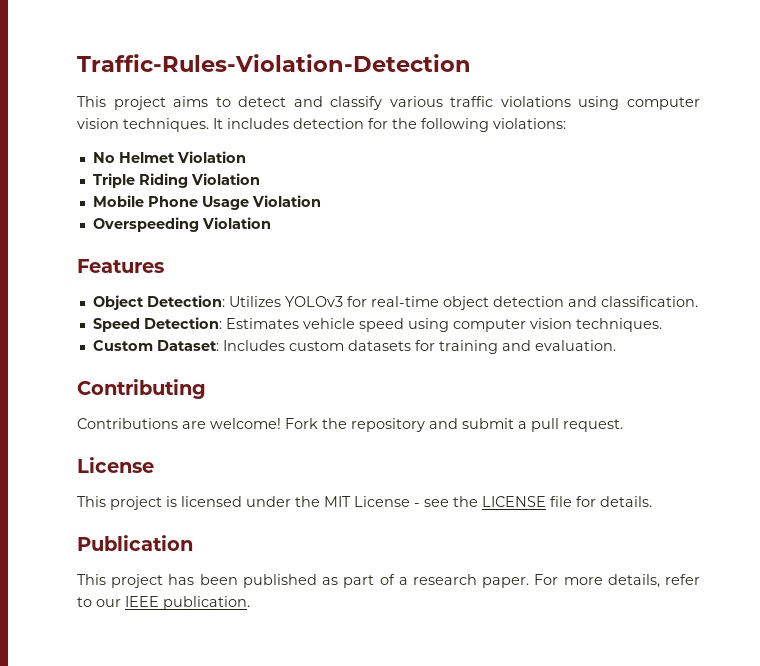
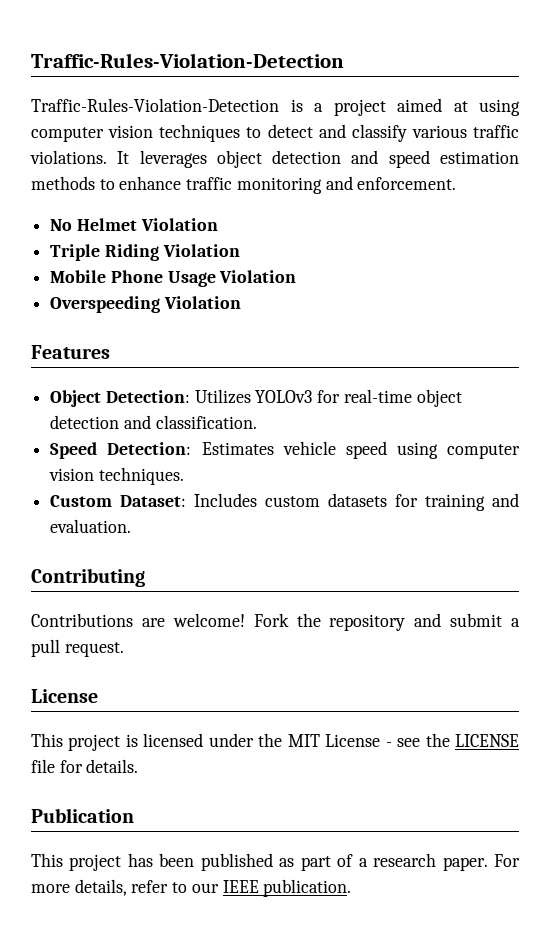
[77,96,209,110] This project aims -> [31,98,520,116] [31,124,241,142] Traffic-Rules-Violation-Detection is a project aimed at using computer vision techniques
[500,96,700,110] [77,118,566,132] violations using computer vision techniques. It includes detection for the following violations: -> [30,150,519,168] [31,176,457,194] violations. It leverages object detection and speed estimation methods to enhance traffic monitoring and enforcement.

